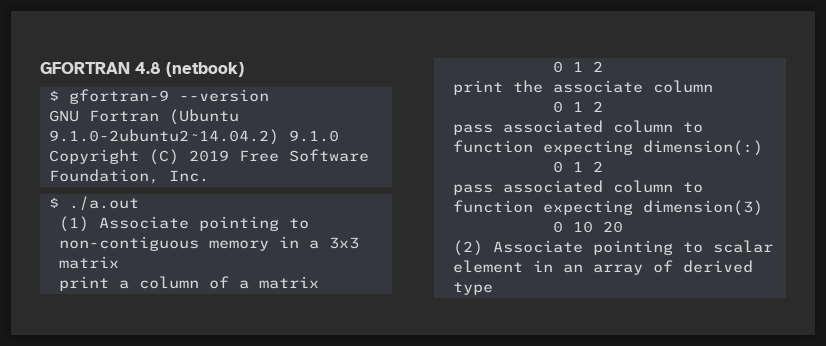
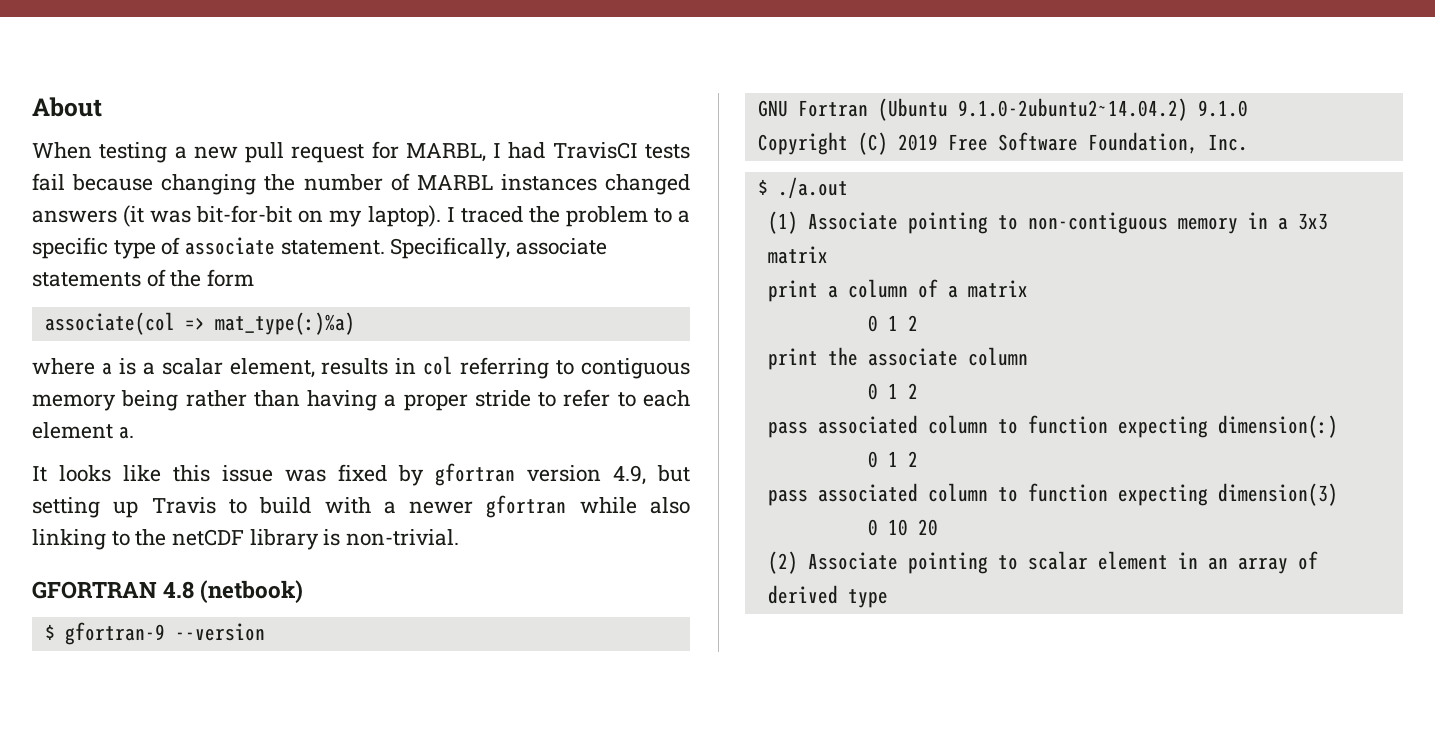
(40, 68) none -> [32,97,102,117] [32,141,690,163] [32,173,690,195] [32,205,690,227] [32,237,608,259] [32,269,255,287] [44,312,355,335] [32,356,690,379] [32,389,690,411] [32,422,134,439] [32,463,690,486] [32,495,690,518] [32,529,460,550] About // When testing a new pull request for MARBL, I had TravisCI tests fail because changing the number of MARBL instances changed answers (it was bit-for-bit on my laptop). I traced the problem to a specific type of associate statement. Specifically, associate statements of the form // associate(col => mat_type(:)%a) // where a is a scalar element, results in col referring to contiguous memory being rather than having a proper stride to refer to each element a. // It looks like this issue was fixed by gfortran version 4.9, but setting up Travis to build with a newer gfortran while also linking to the netCDF library is non-trivial. //

